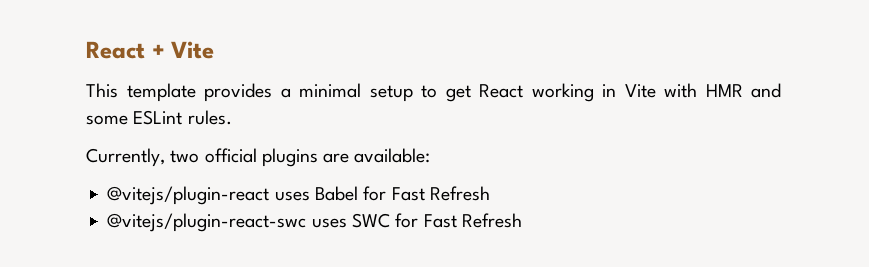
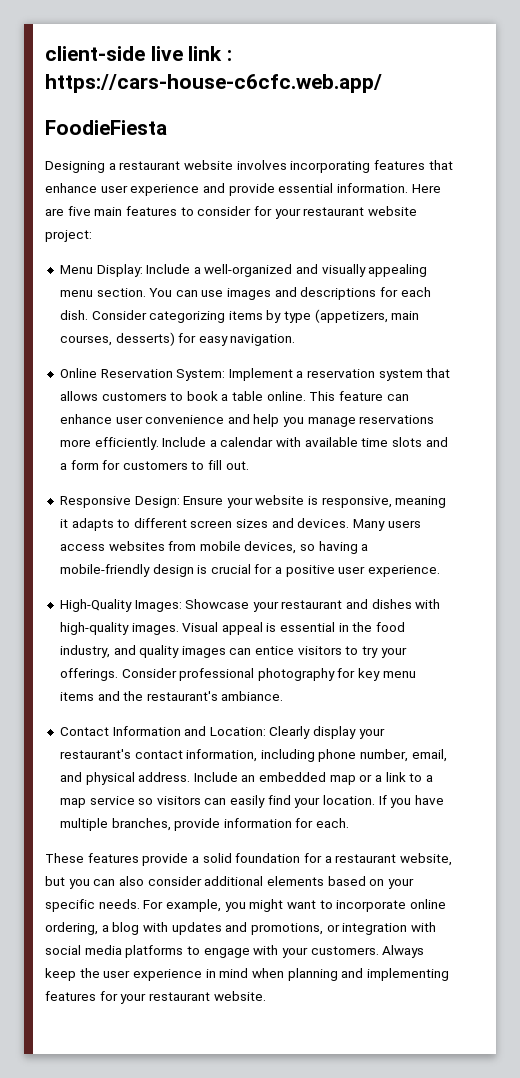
[86,41,215,59] [86,83,781,102] [86,110,232,125] [86,148,431,167] [107,186,490,205] [107,213,522,232] React + Vite // This template provides a minimal setup to get React working in Vite with HMR and some ESLint rules. // Currently, two official plugins are available: // @vitejs/plugin-react uses Babel for Fast Refresh // @vitejs/plugin-react-swc uses SWC for Fast Refresh -> [45,46,233,61] [45,74,382,93] [45,120,167,135] [45,160,453,173] [45,183,441,196] [45,206,417,219] [45,230,92,242] [59,264,428,277] [59,287,431,300] [59,309,420,323] [59,332,296,346] [59,368,451,381] [59,391,409,401] [59,414,435,427] [59,437,448,450] [59,460,249,470] [59,495,447,508] [59,518,421,531] [59,541,369,554] [59,564,441,577] [59,599,441,612] [59,622,406,635] [59,645,407,658] [59,668,416,681] [59,691,284,701] [59,726,385,739] [59,749,447,762] [59,772,433,785] [59,795,444,808] [59,818,350,831] [45,853,452,866] [45,876,414,889] [45,899,446,912] [45,922,436,935] [45,945,425,958] [45,968,449,981] [45,991,266,1004] client-side live link : https://cars-house-c6cfc.web.app/ // FoodieFiesta // Designing a restaurant website involves incorporating features that enhance user experience and provide essential information. Here are five main features to consider for your restaurant website project: // Menu Display: Include a well-organized and visually appealing menu section. You can use images and descriptions for each dish. Consider categorizing items by type (appetizers, main courses, desserts) for easy navigation. // Online Reservation System: Implement a reservation system that allows customers to book a table online. This feature can enhance user convenience and help you manage reservations more efficiently. Include a calendar with available time slots and a form for customers to fill out. // Responsive Design: Ensure your website is responsive, meaning it adapts to different screen sizes and devices. Many users access websites from mobile devices, so having a mobile-friendly design is crucial for a positive user experience. // High-Quality Images: Showcase your restaurant and dishes with high-quality images. Visual appeal is essential in the food industry, and quality images can entice visitors to try your offerings. Consider professional photography for key menu items and the restaurant's ambiance. // Contact Information and Location: Clearly display your restaurant's contact information, including phone number, email, and physical address. Include an embedded map or a link to a map service so visitors can easily find your location. If you have multiple branches, provide information for each. // These features provide a solid foundation for a restaurant website, but you can also consider additional elements based on your specific needs. For example, you might want to incorporate online ordering, a blog with updates and promotions, or integration with social media platforms to engage with your customers. Always keep the user experience in mind when planning and implementing features for your restaurant website.

